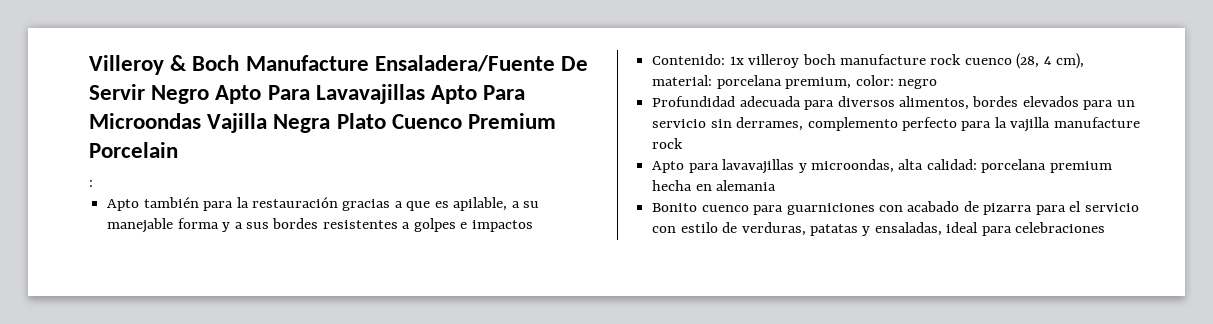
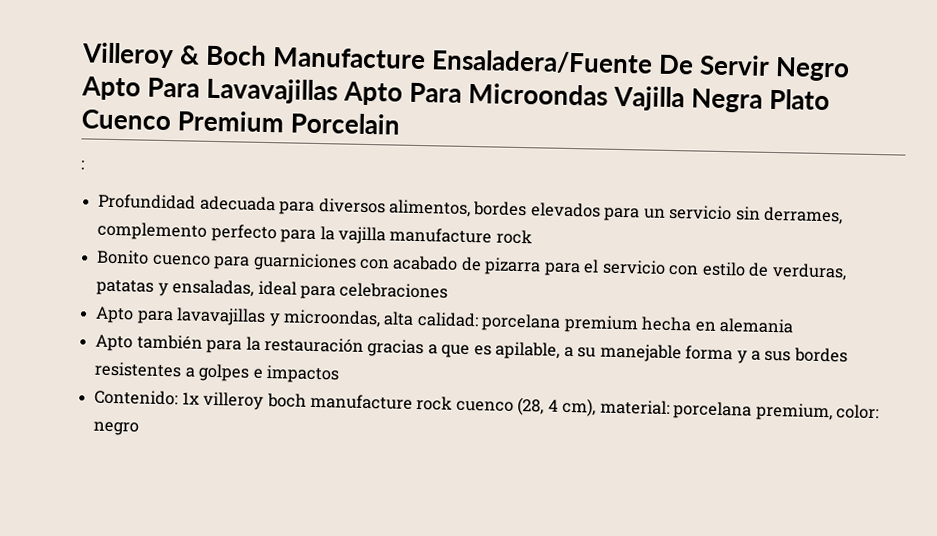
(93, 183) none -> [98,193,844,225] [97,221,533,245] [97,249,847,281] [96,279,449,300] [95,306,795,334] // Profundidad adecuada para diversos alimentos, bordes elevados para un servicio sin derrames, complemento perfecto para la vajilla manufacture rock // Bonito cuenco para guarniciones con acabado de pizarra para el servicio con estilo de verduras, patatas y ensaladas, ideal para celebraciones // Apto para lavavajillas y microondas, alta calidad: porcelana premium hecha en alemania
[652,96,1135,110] [652,117,1140,132] [652,138,684,149] [652,159,1112,174] [652,180,777,191] [652,201,1139,215] [652,222,1106,236] // Profundidad adecuada para diversos alimentos, bordes elevados para un servicio sin derrames, complemento perfecto para la vajilla manufacture rock // Apto para lavavajillas y microondas, alta calidad: porcelana premium hecha en alemania // Bonito cuenco para guarniciones con acabado de pizarra para el servicio con estilo de verduras, patatas y ensaladas, ideal para celebraciones -> (140, 428) none

